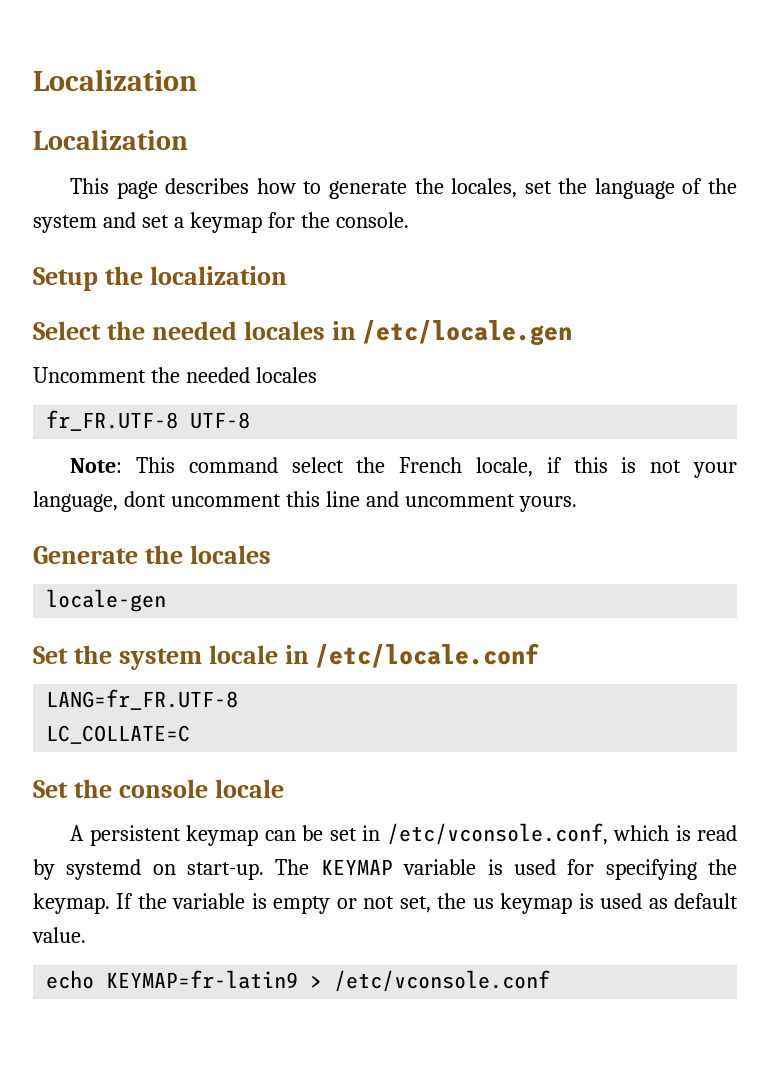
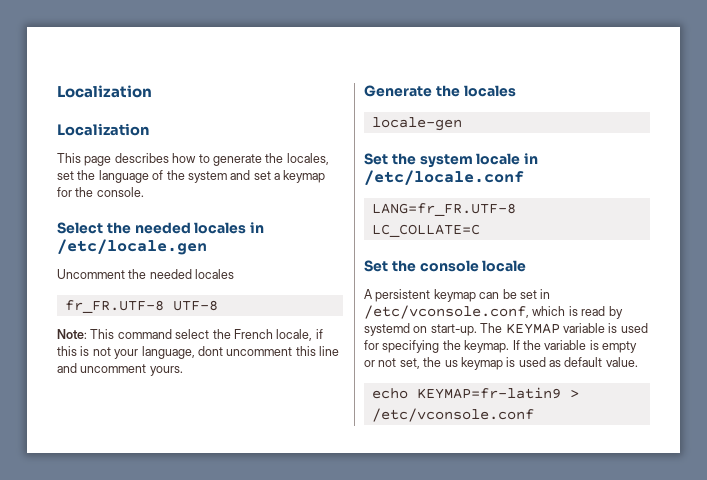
[33,266,287,291] // Setup the localization -> (144, 192) none

